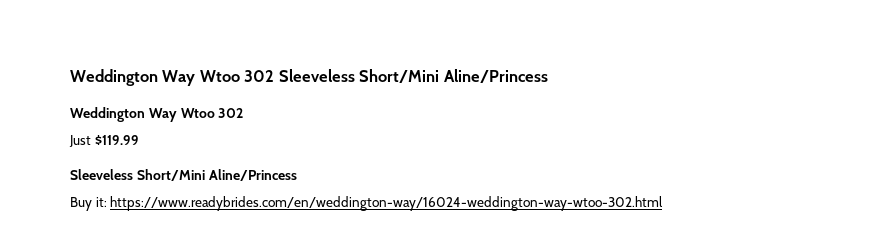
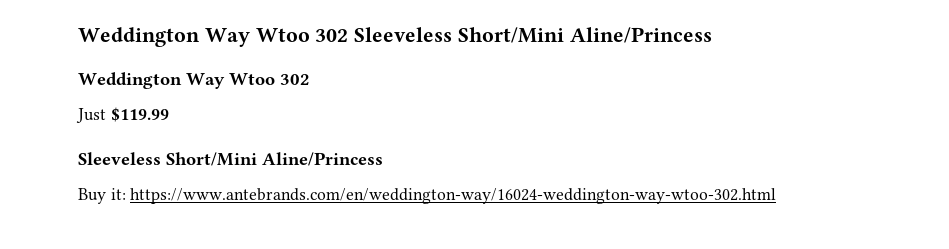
[110,196,664,211] https://www.readybrides.com/en/weddington-way/16024-weddington-way-wtoo-302.html -> [130,188,777,204] https://www.antebrands.com/en/weddington-way/16024-weddington-way-wtoo-302.html

